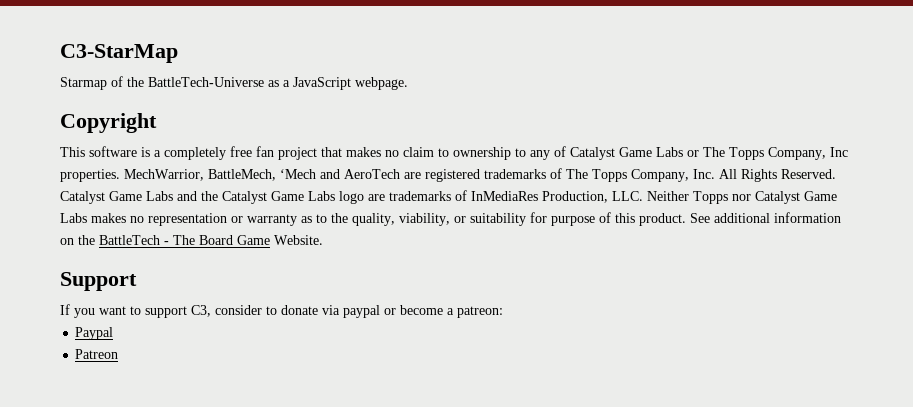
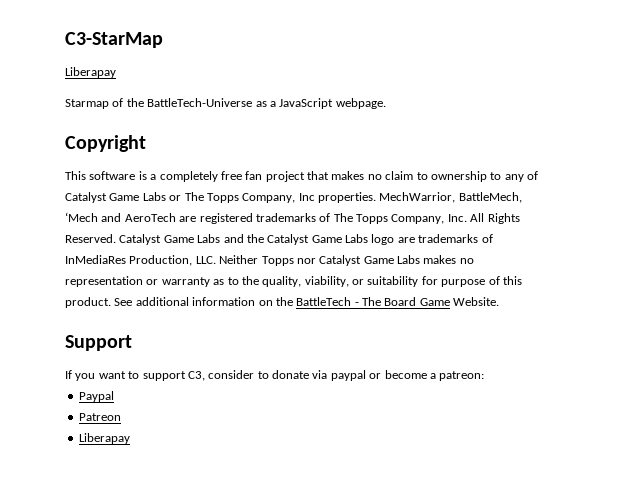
(178, 53) none -> [65,67,116,78] // Liberapay
(119, 354) none -> [78,433,130,444] // Liberapay

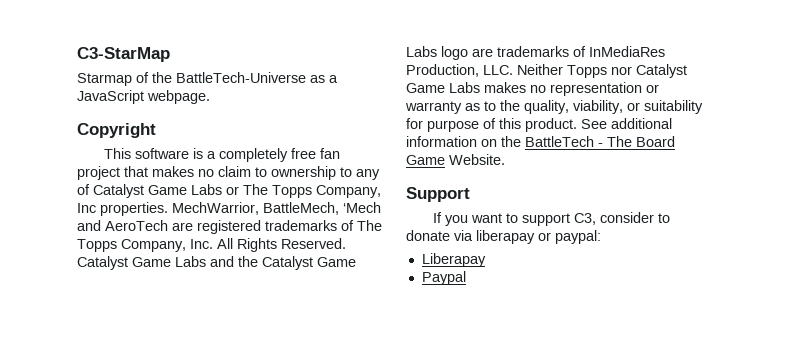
[65,67,116,78] // Liberapay -> (170, 54) none
[330,370,485,381] paypal or become a patreon: -> [476,230,601,244] [421,253,486,267] liberapay or paypal: // Liberapay
[78,413,121,421] [78,433,130,444] // Patreon // Liberapay -> (466, 278) none

